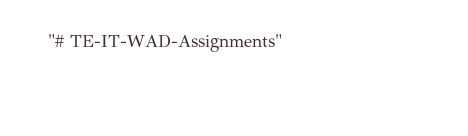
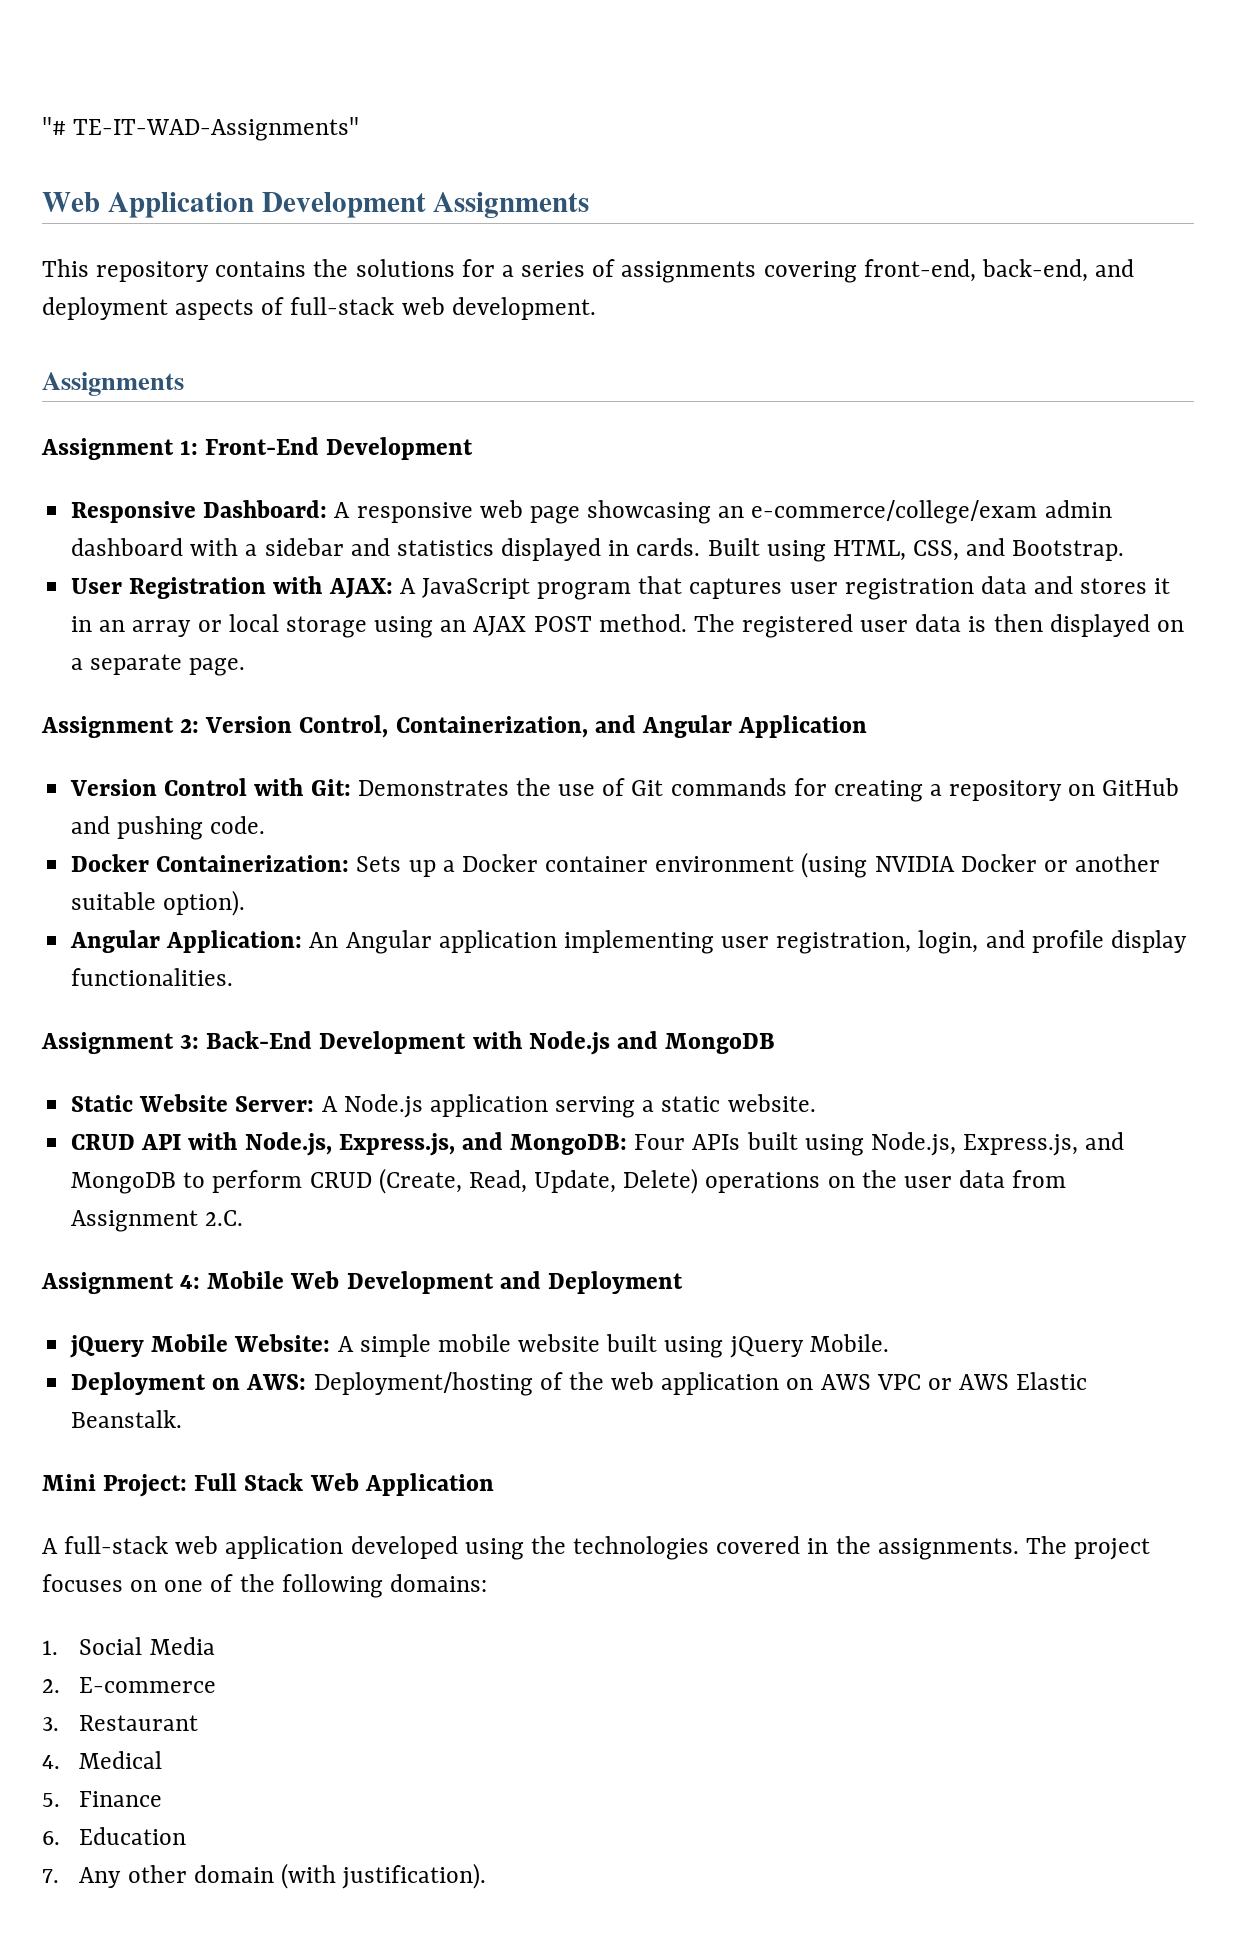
(282, 43) none -> [42,192,590,218] [42,259,1135,283] [42,297,596,320] [42,372,184,396] [41,437,474,460] [71,500,1112,524] [71,538,1125,562] [71,576,1171,600] [71,614,1184,638] [71,654,246,676] [41,715,868,738] [70,778,1180,802] [71,816,266,840] [71,852,1161,878] [71,890,246,916] [70,930,1187,954] [71,968,234,986] [41,1031,776,1055] [71,1094,816,1118] [71,1132,1125,1156] [71,1168,1067,1194] [71,1210,244,1232] [41,1271,683,1294] [70,1334,889,1358] [71,1372,1088,1396] [71,1410,183,1428] [42,1473,494,1497] [42,1536,1151,1560] [42,1574,487,1598] [42,1637,215,1655] [42,1677,217,1693] [42,1715,199,1731] [42,1751,163,1769] [42,1791,163,1807] [42,1827,187,1845] [42,1863,487,1889] // Web Application Development Assignments // This repository contains the solutions for a series of assignments covering front-end, back-end, and deployment aspects of full-stack web development. // Assignments // Assignment 1: Front-End Development // Responsive Dashboard: A responsive web page showcasing an e-commerce/college/exam admin dashboard with a sidebar and statistics displayed in cards. Built using HTML, CSS, and Bootstrap. // User Registration with AJAX: A JavaScript program that captures user registration data and stores it in an array or local storage using an AJAX POST method. The registered user data is then displayed on a separate page. // Assignment 2: Version Control, Containerization, and Angular Application // Version Control with Git: Demonstrates the use of Git commands for creating a repository on GitHub and pushing code. // Docker Containerization: Sets up a Docker container environment (using NVIDIA Docker or another suitable option). // Angular Application: An Angular application implementing user registration, login, and profile display functionalities. // Assignment 3: Back-End Development with Node.js and MongoDB // Static Website Server: A Node.js application serving a static website. // CRUD API with Node.js, Express.js, and MongoDB: Four APIs built using Node.js, Express.js, and MongoDB to perform CRUD (Create, Read, Update, Delete) operations on the user data from Assignment 2.C. // Assignment 4: Mobile Web Development and Deployment // jQuery Mobile Website: A simple mobile website built using jQuery Mobile. // Deployment on AWS: Deployment/hosting of the web application on AWS VPC or AWS Elastic Beanstalk. // Mini Project: Full Stack Web Application // A full-stack web application developed using the technologies covered in the assignments. The project focuses on one of the following domains: // 1. Social Media // 2. E-commerce // 3. Restaurant // 4. Medical // 5. Finance // 6. Education // 7. Any other domain (with justification).

